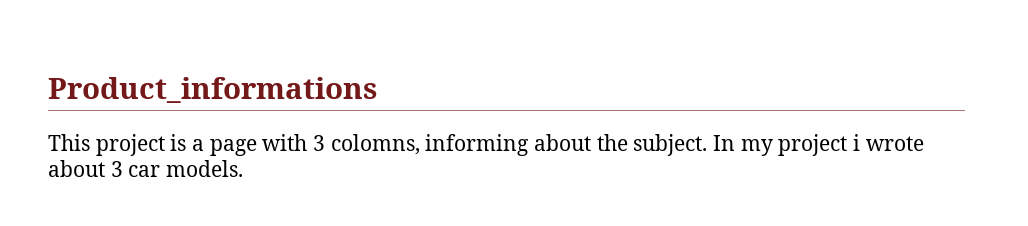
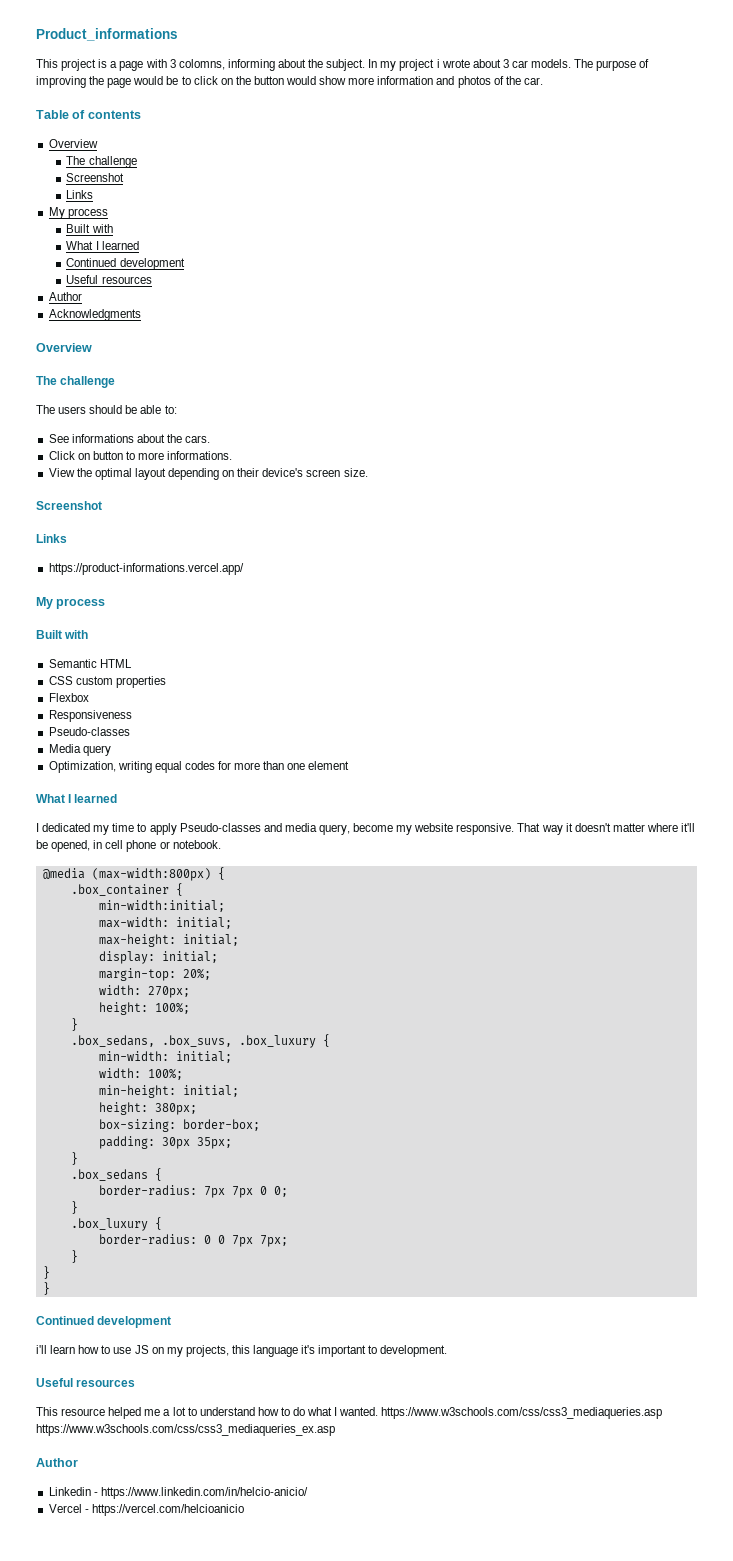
(244, 168) none -> [574,59,650,71] [36,76,543,88] [36,110,141,119] [48,139,98,148] [66,156,137,168] [66,173,125,182] [66,190,94,199] [48,207,108,219] [66,224,113,233] [66,241,139,250] [66,258,185,270] [66,275,152,284] [48,292,82,301] [48,309,141,321] [36,343,92,352] [36,376,116,388] [36,405,177,414] [48,434,211,443] [48,451,233,460] [48,468,368,480] [36,501,102,510] [36,534,67,543] [48,563,244,575] [36,597,106,609] [36,630,89,639] [48,659,132,668] [48,676,166,688] [48,693,89,702] [48,710,132,722] [48,727,130,736] [48,744,111,756] [48,761,350,773] [36,794,118,803] [36,823,696,835] [36,840,221,852] [42,867,225,881] [70,883,183,896] [98,900,225,912] [98,917,232,929] [98,934,239,947] [98,951,218,964] [98,968,211,981] [98,985,190,998] [98,1002,190,1015] [70,1018,78,1031] [70,1034,330,1048] [98,1051,232,1063] [98,1068,183,1080] [98,1085,239,1098] [98,1102,197,1115] [98,1119,260,1132] [98,1136,232,1149] [70,1152,78,1165] [70,1168,162,1181] [98,1185,288,1198] [70,1201,78,1214] [70,1217,162,1231] [98,1234,288,1247] [70,1250,78,1263] [42,1266,50,1279] [42,1282,50,1295] [36,1316,172,1328] [36,1345,448,1357] [36,1378,136,1387] [36,1407,663,1419] [36,1424,335,1436] [36,1458,78,1467] [48,1487,308,1499] [48,1504,244,1516] The purpose of improving the page would be to click on the button would show more information and photos of the car. // Table of contents // Overview // The challenge // Screenshot // Links // My process // Built with // What I learned // Continued development // Useful resources // Author // Acknowledgments // Overview // The challenge // The users should be able to: // See informations about the cars. // Click on button to more informations. // View the optimal layout depending on their device's screen size. // Screenshot // Links // https://product-informations.vercel.app/ // My process // Built with // Semantic HTML // CSS custom properties // Flexbox // Responsiveness // Pseudo-classes // Media query // Optimization, writing equal codes for more than one element // What I learned // I dedicated my time to apply Pseudo-classes and media query, become my website responsive. That way it doesn't matter where it'll be opened, in cell phone or notebook. // @media (max-width:800px) { // .box_container { // min-width:initial; // max-width: initial; // max-height: initial; // display: initial; // margin-top: 20%; // width: 270px; // height: 100%; // } // .box_sedans, .box_suvs, .box_luxury { // min-width: initial; // width: 100%; // min-height: initial; // height: 380px; // box-sizing: border-box; // padding: 30px 35px; // } // .box_sedans { // border-radius: 7px 7px 0 0; // } // .box_luxury { // border-radius: 0 0 7px 7px; // } // } // } // Continued development // i'll learn how to use JS on my projects, this language it's important to development. // Useful resources // This resource helped me a lot to understand how to do what I wanted. https://www.w3schools.com/css/css3_mediaqueries.asp https://www.w3schools.com/css/css3_mediaqueries_ex.asp // Author // Linkedin - https://www.linkedin.com/in/helcio-anicio/ // Vercel - https://vercel.com/helcioanicio

